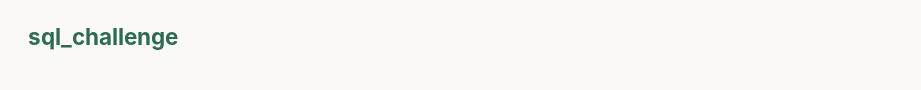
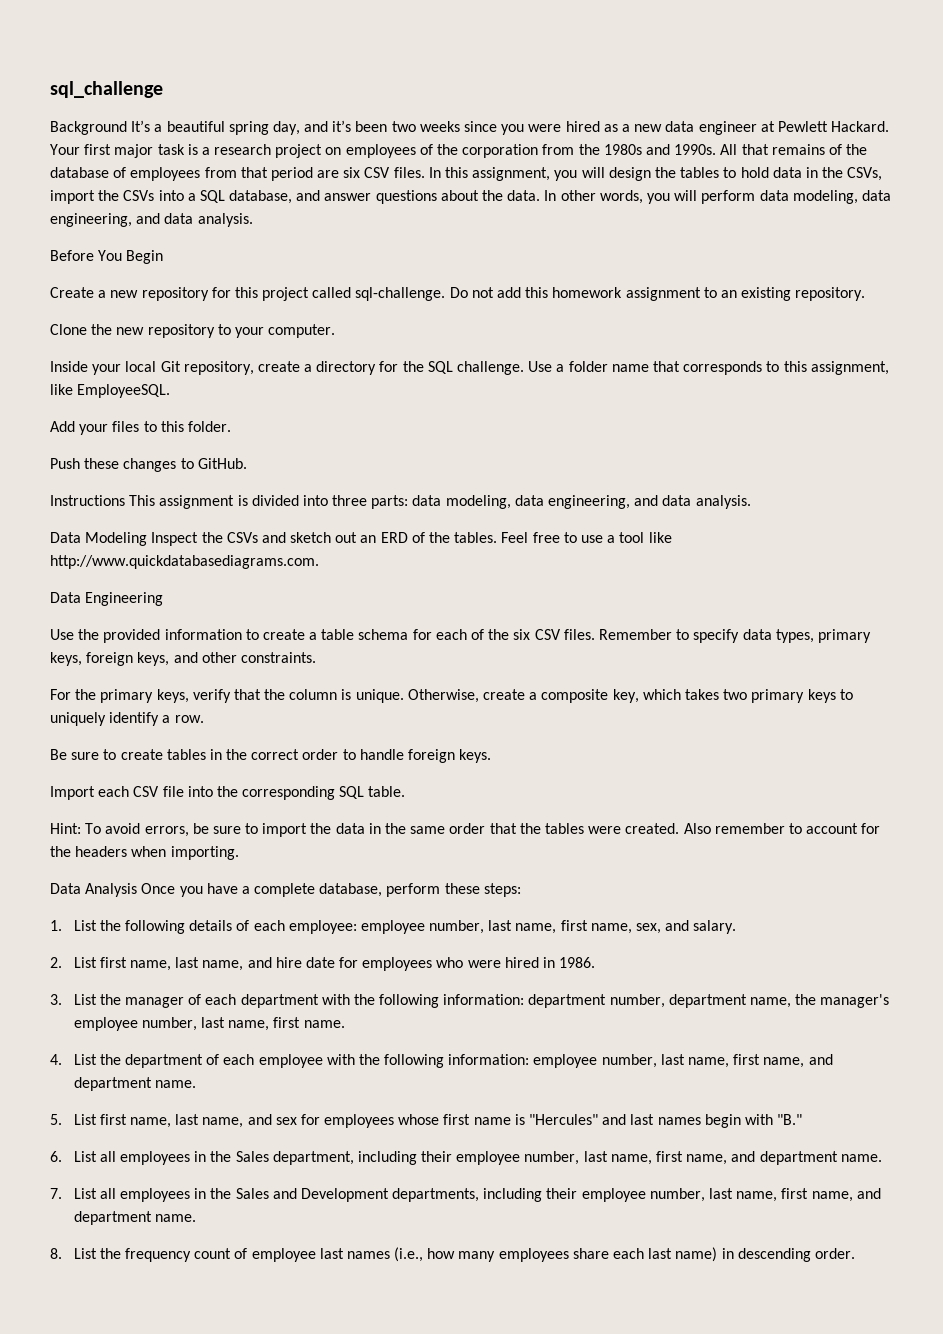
(178, 39) none -> [50,120,890,135] [50,144,868,158] [50,167,883,181] [50,190,891,204] [50,213,253,227] [50,250,164,264] [50,287,866,301] [50,324,336,338] [50,361,889,375] [50,384,171,398] [50,421,231,435] [50,458,247,472] [50,495,751,509] [50,532,672,546] [50,555,319,569] [50,592,164,606] [50,629,871,643] [50,652,316,666] [50,689,853,703] [50,712,204,726] [50,749,492,763] [50,786,406,800] [50,823,881,837] [50,846,239,860] [50,883,521,897] [50,920,737,934] [50,957,596,971] [50,994,890,1008] [73,1017,345,1031] [50,1054,833,1068] [73,1077,196,1091] [50,1114,803,1128] [50,1151,882,1165] [50,1188,881,1202] [73,1211,196,1225] [50,1247,855,1262] // Background It’s a beautiful spring day, and it’s been two weeks since you were hired as a new data engineer at Pewlett Hackard. Your first major task is a research project on employees of the corporation from the 1980s and 1990s. All that remains of the database of employees from that period are six CSV files. In this assignment, you will design the tables to hold data in the CSVs, import the CSVs into a SQL database, and answer questions about the data. In other words, you will perform data modeling, data engineering, and data analysis. // Before You Begin // Create a new repository for this project called sql-challenge. Do not add this homework assignment to an existing repository. // Clone the new repository to your computer. // Inside your local Git repository, create a directory for the SQL challenge. Use a folder name that corresponds to this assignment, like EmployeeSQL. // Add your files to this folder. // Push these changes to GitHub. // Instructions This assignment is divided into three parts: data modeling, data engineering, and data analysis. // Data Modeling Inspect the CSVs and sketch out an ERD of the tables. Feel free to use a tool like http://www.quickdatabasediagrams.com. // Data Engineering // Use the provided information to create a table schema for each of the six CSV files. Remember to specify data types, primary keys, foreign keys, and other constraints. // For the primary keys, verify that the column is unique. Otherwise, create a composite key, which takes two primary keys to uniquely identify a row. // Be sure to create tables in the correct order to handle foreign keys. // Import each CSV file into the corresponding SQL table. // Hint: To avoid errors, be sure to import the data in the same order that the tables were created. Also remember to account for the headers when importing. // Data Analysis Once you have a complete database, perform these steps: // 1. List the following details of each employee: employee number, last name, first name, sex, and salary. // 2. List first name, last name, and hire date for employees who were hired in 1986. // 3. List the manager of each department with the following information: department number, department name, the manager's employee number, last name, first name. // 4. List the department of each employee with the following information: employee number, last name, first name, and department name. // 5. List first name, last name, and sex for employees whose first name is "Hercules" and last names begin with "B." // 6. List all employees in the Sales department, including their employee number, last name, first name, and department name. // 7. List all employees in the Sales and Development departments, including their employee number, last name, first name, and department name. // 8. List the frequency count of employee last names (i.e., how many employees share each last name) in descending order.

